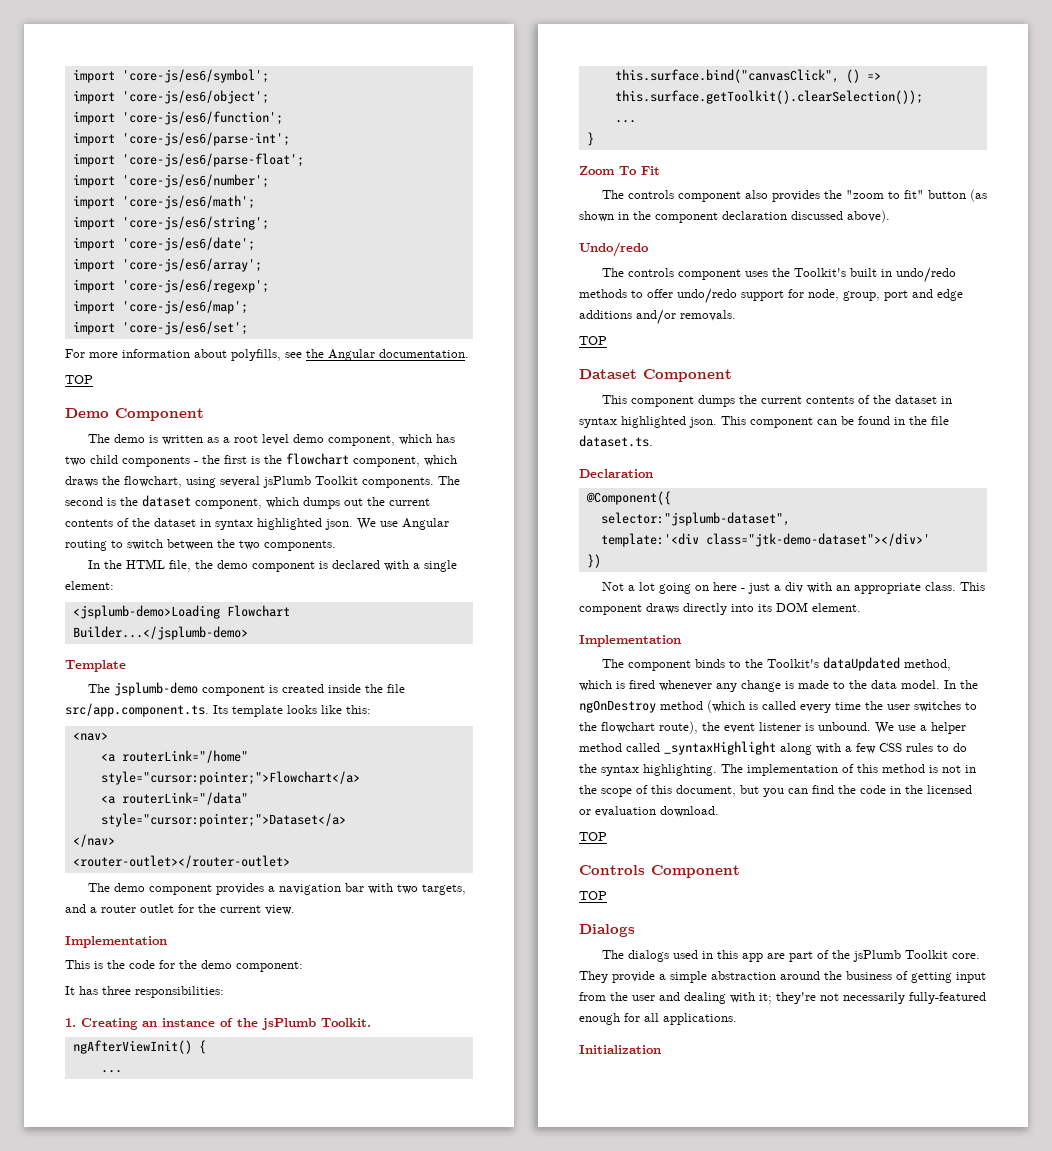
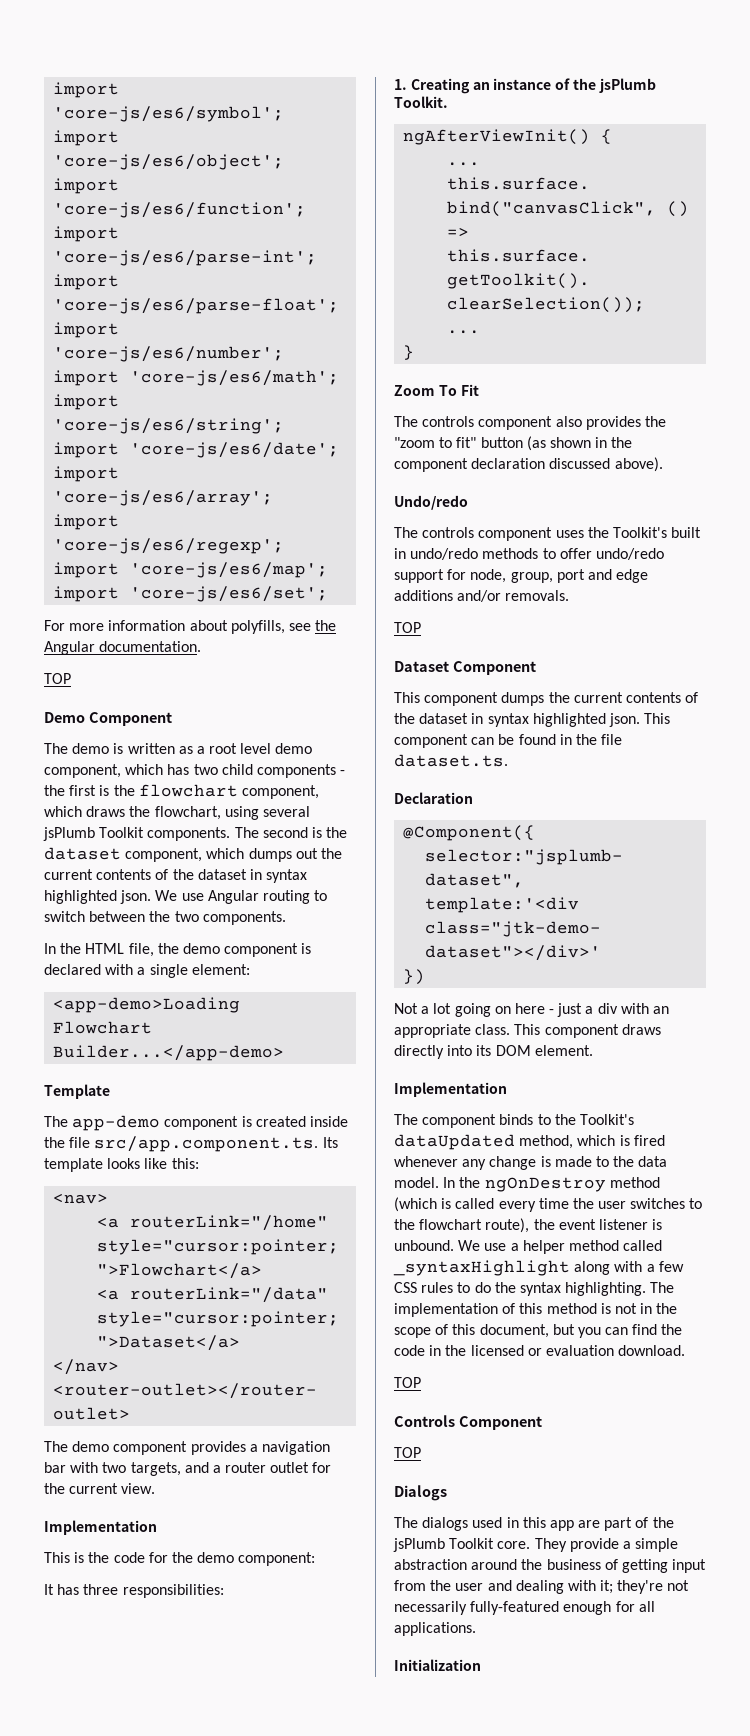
[72,605,290,619] [72,626,248,640] <jsplumb-demo>Loading Flowchart Builder...</jsplumb-demo> -> [53,997,241,1013] [53,1021,153,1034] [53,1045,285,1061] <app-demo>Loading Flowchart Builder...</app-demo>
[113,682,198,696] jsplumb-demo -> [72,1115,161,1131] app-demo

